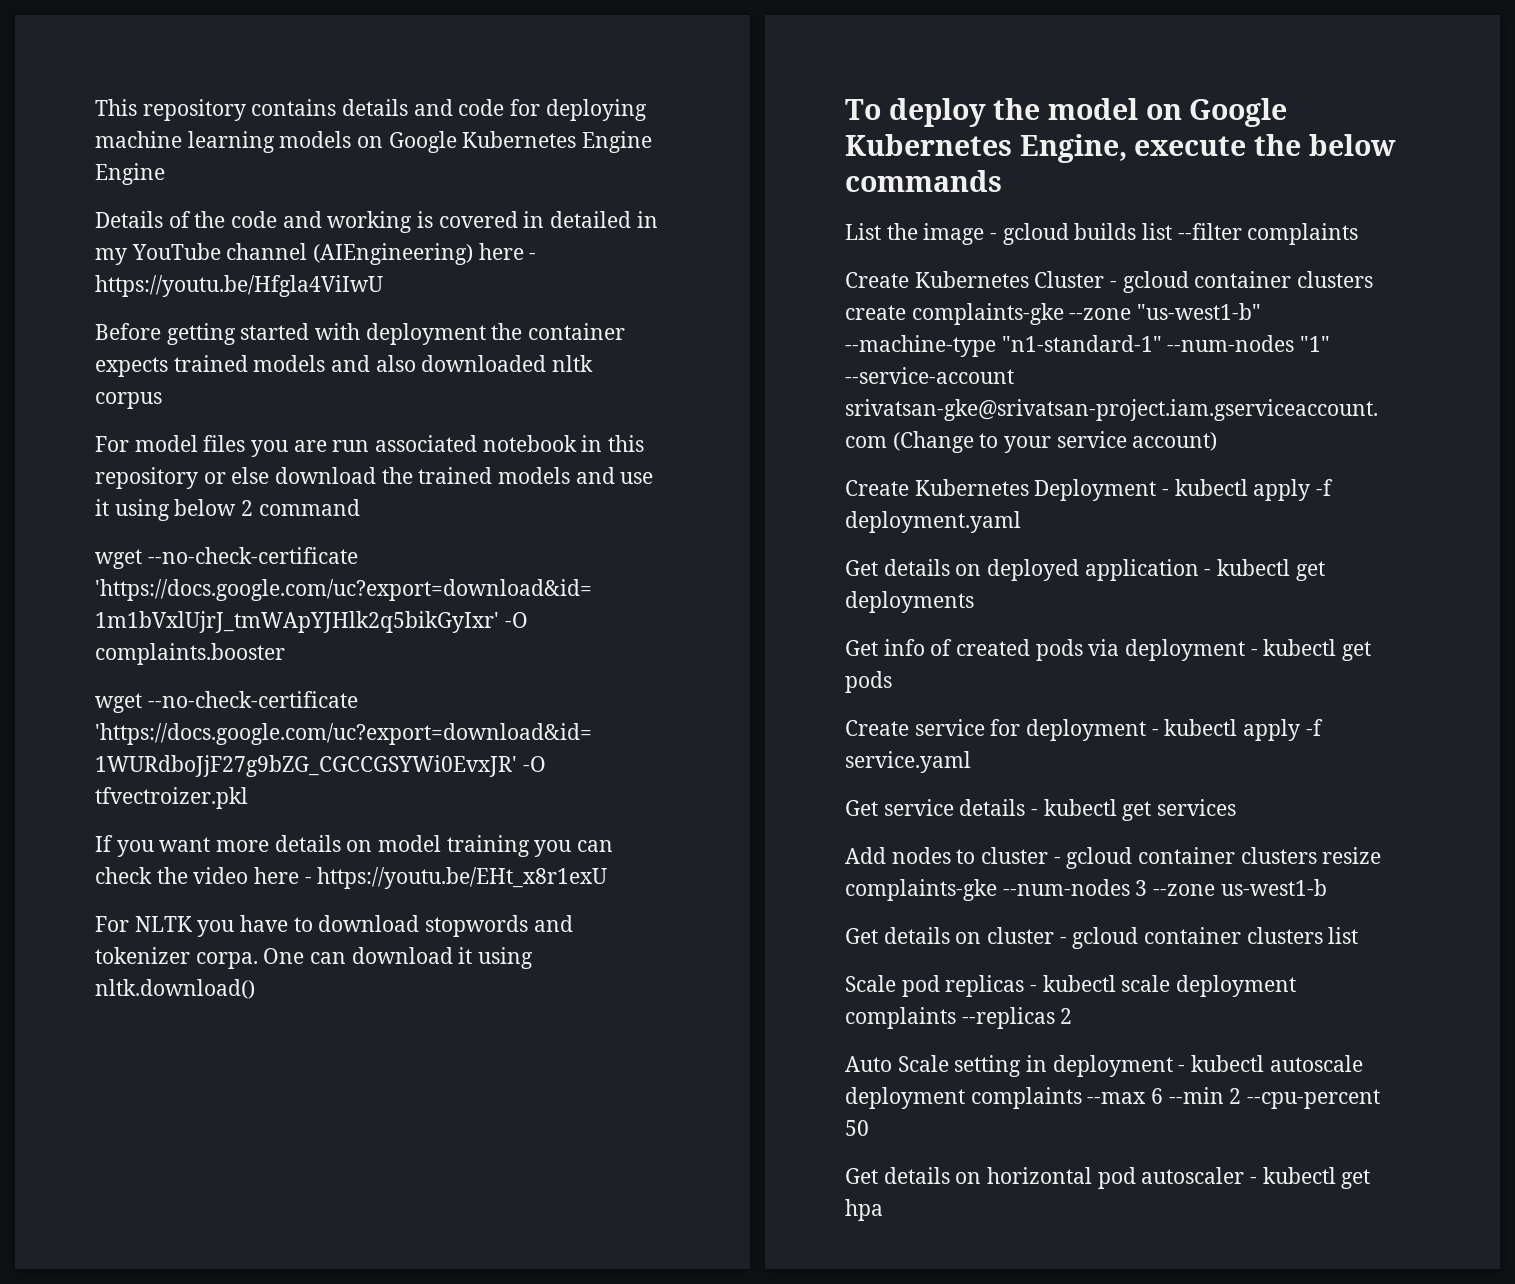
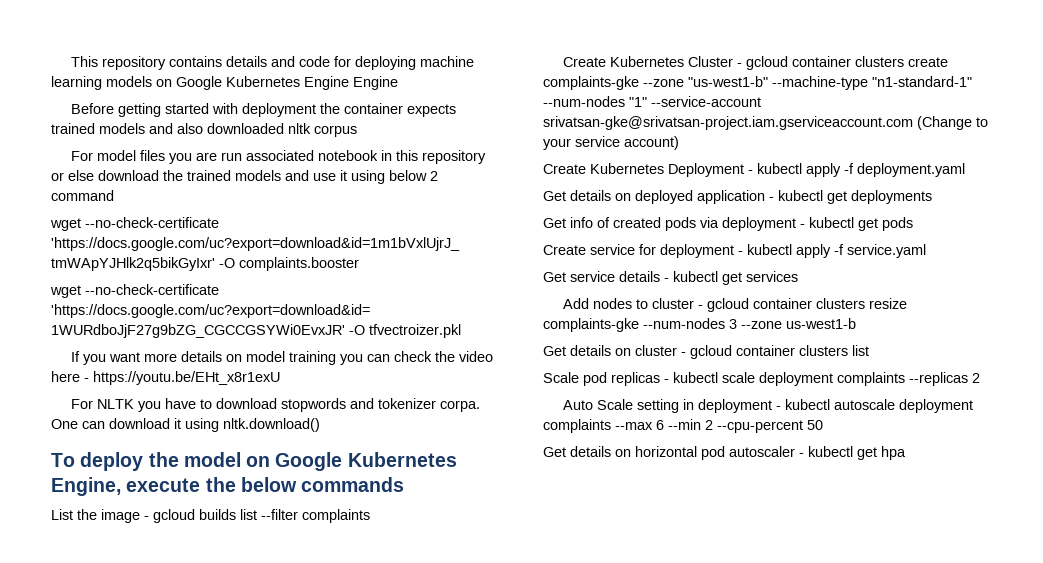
[95,211,658,233] [95,243,537,265] [95,275,383,297] // Details of the code and working is covered in detailed in my YouTube channel (AIEngineering) here - https://youtu.be/Hfgla4ViIwU -> (398, 83) none

